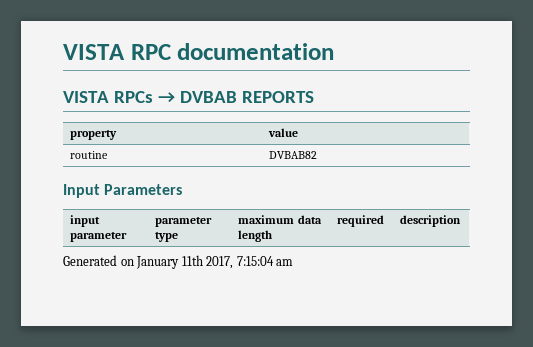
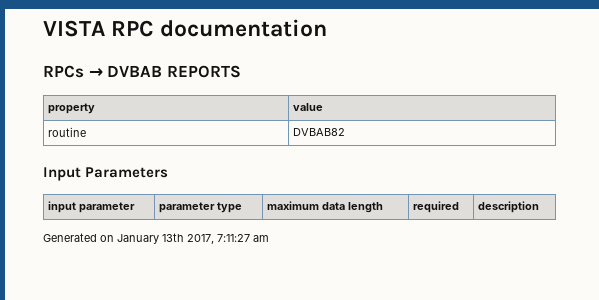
[63,91,109,103] VISTA -> (328, 28) none
[181,255,274,269] 11th 2017, 7:15:04 -> [162,233,250,244] 13th 2017, 7:11:27

